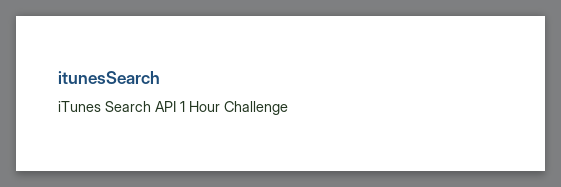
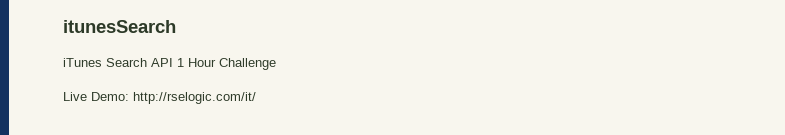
(288, 108) none -> [63,92,256,104] // Live Demo: http://rselogic.com/it/

